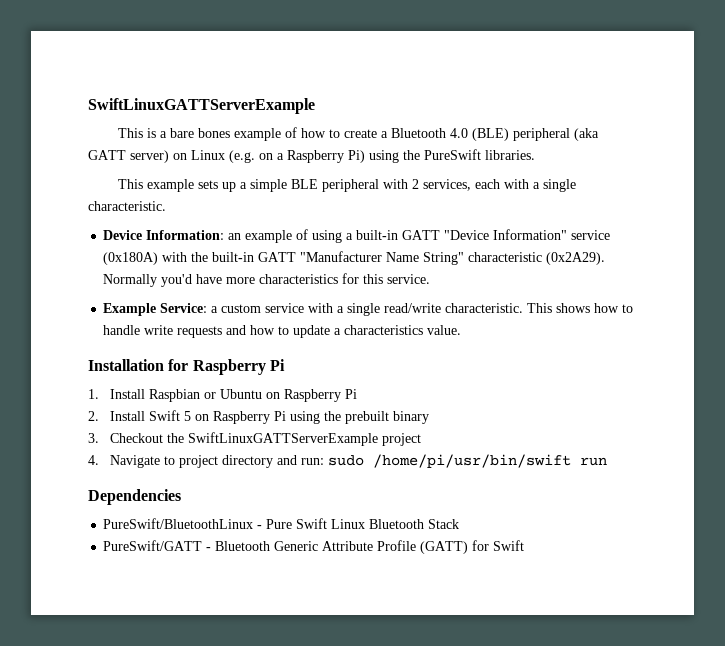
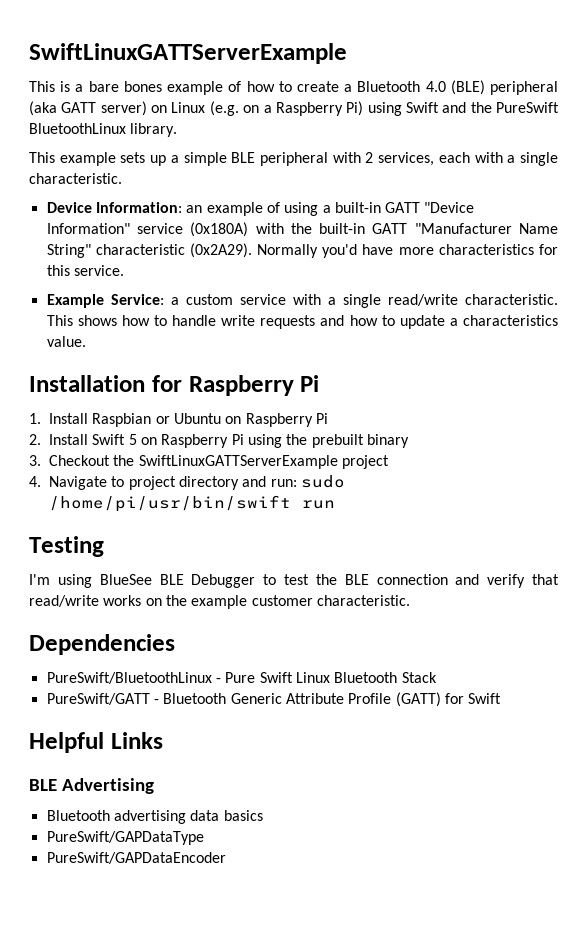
[403,149,535,160] the PureSwift libraries. -> [405,102,559,113] [29,123,178,137] Swift and the PureSwift BluetoothLinux library.
(608, 461) none -> [29,536,104,557] [29,574,559,588] [29,595,410,609] // Testing // I'm using BlueSee BLE Debugger to test the BLE connection and verify that read/write works on the example customer characteristic.
(525, 545) none -> [29,732,163,753] [29,778,154,794] [46,810,263,824] [46,831,204,845] [46,852,226,864] // Helpful Links // BLE Advertising // Bluetooth advertising data basics // PureSwift/GAPDataType // PureSwift/GAPDataEncoder

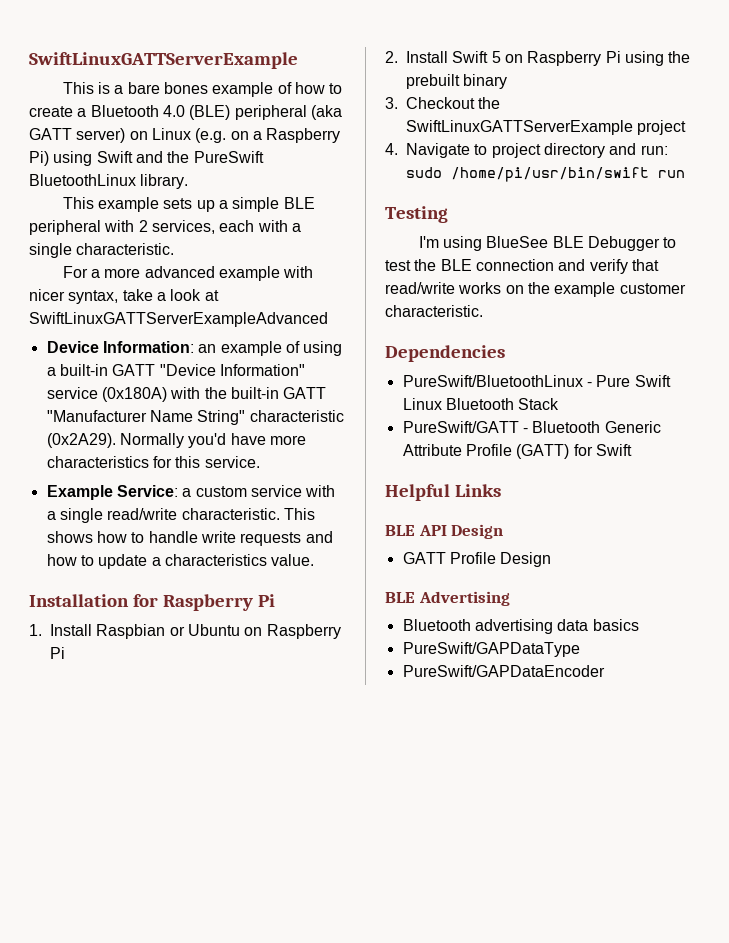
(122, 178) none -> [62,266,314,281] [29,289,219,304] [29,312,328,327] // For a more advanced example with nicer syntax, take a look at SwiftLinuxGATTServerExampleAdvanced
(163, 740) none -> [385,524,504,539] [402,552,552,567] // BLE API Design // GATT Profile Design

